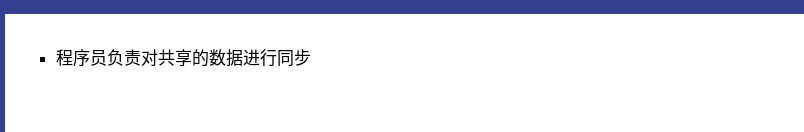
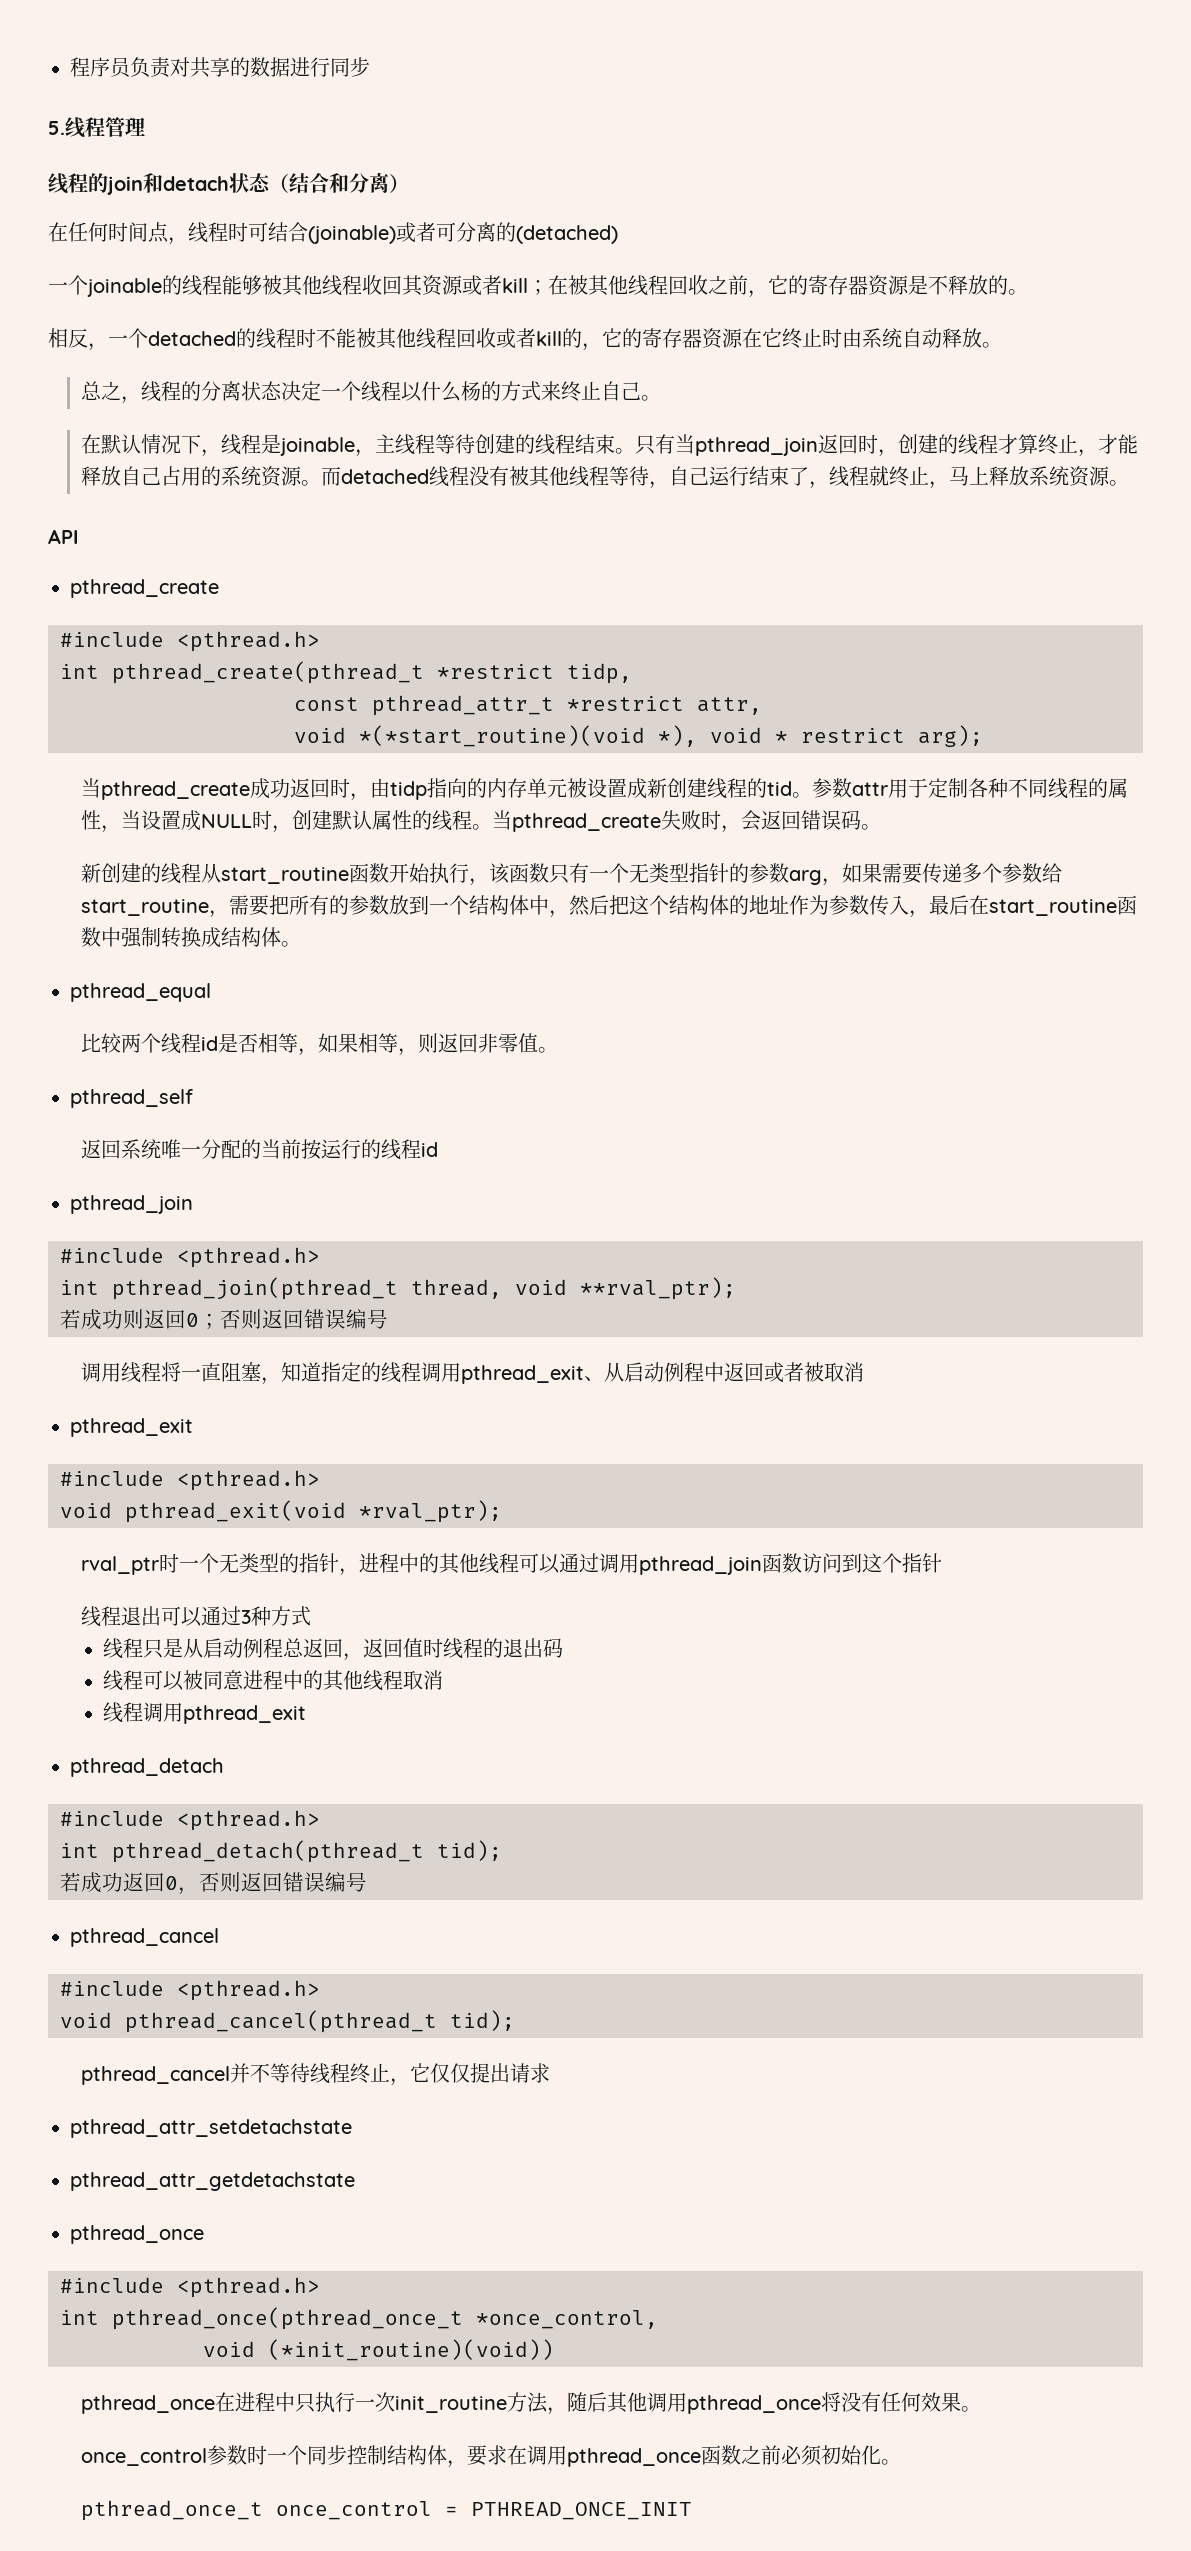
(311, 57) none -> [48,117,145,138] [48,173,409,195] [48,222,618,245] [48,275,1028,298] [48,328,1002,351] [81,381,662,404] [81,434,1139,457] [81,466,1130,489] [48,529,79,544] [70,579,219,598] [60,631,320,652] [60,661,632,684] [294,695,762,716] [294,725,983,747] [81,778,1129,801] [81,810,882,833] [81,863,1063,886] [81,895,1138,918] [81,927,302,948] [70,983,211,1002] [81,1033,559,1056] [70,1089,193,1108] [81,1139,439,1160] [70,1195,193,1214] [60,1247,320,1268] [60,1277,736,1300] [60,1309,388,1330] [81,1362,865,1385] [70,1418,193,1437] [60,1470,320,1491] [60,1500,502,1523] [81,1553,943,1576] [81,1606,312,1627] [103,1638,564,1661] [103,1670,444,1691] [103,1702,307,1724] [70,1758,224,1777] [60,1810,320,1831] [60,1840,502,1863] [60,1872,367,1895] [70,1928,219,1947] [60,1980,320,2001] [60,2010,515,2033] [81,2063,551,2086] [70,2119,352,2138] [70,2172,355,2191] [70,2225,204,2244] [60,2277,320,2298] [60,2307,658,2330] [203,2339,554,2361] [81,2392,982,2415] [81,2445,902,2468] [81,2500,693,2521] // 5.线程管理 // 线程的join和detach状态（结合和分离） // 在任何时间点，线程时可结合(joinable)或者可分离的(detached) // 一个joinable的线程能够被其他线程收回其资源或者kill；在被其他线程回收之前，它的寄存器资源是不释放的。 // 相反，一个detached的线程时不能被其他线程回收或者kill的，它的寄存器资源在它终止时由系统自动释放。 // 总之，线程的分离状态决定一个线程以什么杨的方式来终止自己。 // 在默认情况下，线程是joinable，主线程等待创建的线程结束。只有当pthread_join返回时，创建的线程才算终止，才能释放自己占用的系统资源。而detached线程没有被其他线程等待，自己运行结束了，线程就终止，马上释放系统资源。 // API // pthread_create // #include <pthread.h> // int pthread_create(pthread_t *restrict tidp, // const pthread_attr_t *restrict attr, // void *(*start_routine)(void *), void * restrict arg); // 当pthread_create成功返回时，由tidp指向的内存单元被设置成新创建线程的tid。参数attr用于定制各种不同线程的属性，当设置成NULL时，创建默认属性的线程。当pthread_create失败时，会返回错误码。 // 新创建的线程从start_routine函数开始执行，该函数只有一个无类型指针的参数arg，如果需要传递多个参数给start_routine，需要把所有的参数放到一个结构体中，然后把这个结构体的地址作为参数传入，最后在start_routine函数中强制转换成结构体。 // pthread_equal // 比较两个线程id是否相等，如果相等，则返回非零值。 // pthread_self // 返回系统唯一分配的当前按运行的线程id // pthread_join // #include <pthread.h> // int pthread_join(pthread_t thread, void **rval_ptr); // 若成功则返回0；否则返回错误编号 // 调用线程将一直阻塞，知道指定的线程调用pthread_exit、从启动例程中返回或者被取消 // pthread_exit // #include <pthread.h> // void pthread_exit(void *rval_ptr); // rval_ptr时一个无类型的指针，进程中的其他线程可以通过调用pthread_join函数访问到这个指针 // 线程退出可以通过3种方式 // 线程只是从启动例程总返回，返回值时线程的退出码 // 线程可以被同意进程中的其他线程取消 // 线程调用pthread_exit // pthread_detach // #include <pthread.h> // int pthread_detach(pthread_t tid); // 若成功返回0，否则返回错误编号 // pthread_cancel // #include <pthread.h> // void pthread_cancel(pthread_t tid); // pthread_cancel并不等待线程终止，它仅仅提出请求 // pthread_attr_setdetachstate // pthread_attr_getdetachstate // pthread_once // #include <pthread.h> // int pthread_once(pthread_once_t *once_control, // void (*init_routine)(void)) // pthread_once在进程中只执行一次init_routine方法，随后其他调用pthread_once将没有任何效果。 // once_control参数时一个同步控制结构体，要求在调用pthread_once函数之前必须初始化。 // pthread_once_t once_control = PTHREAD_ONCE_INIT

